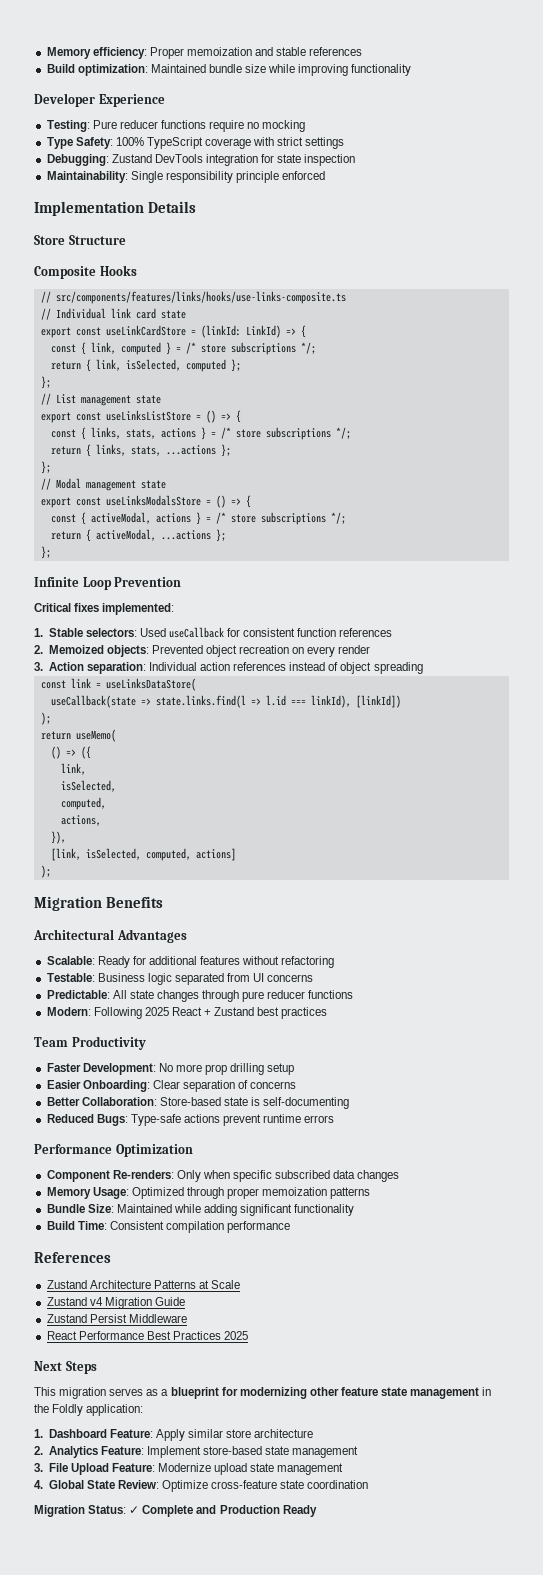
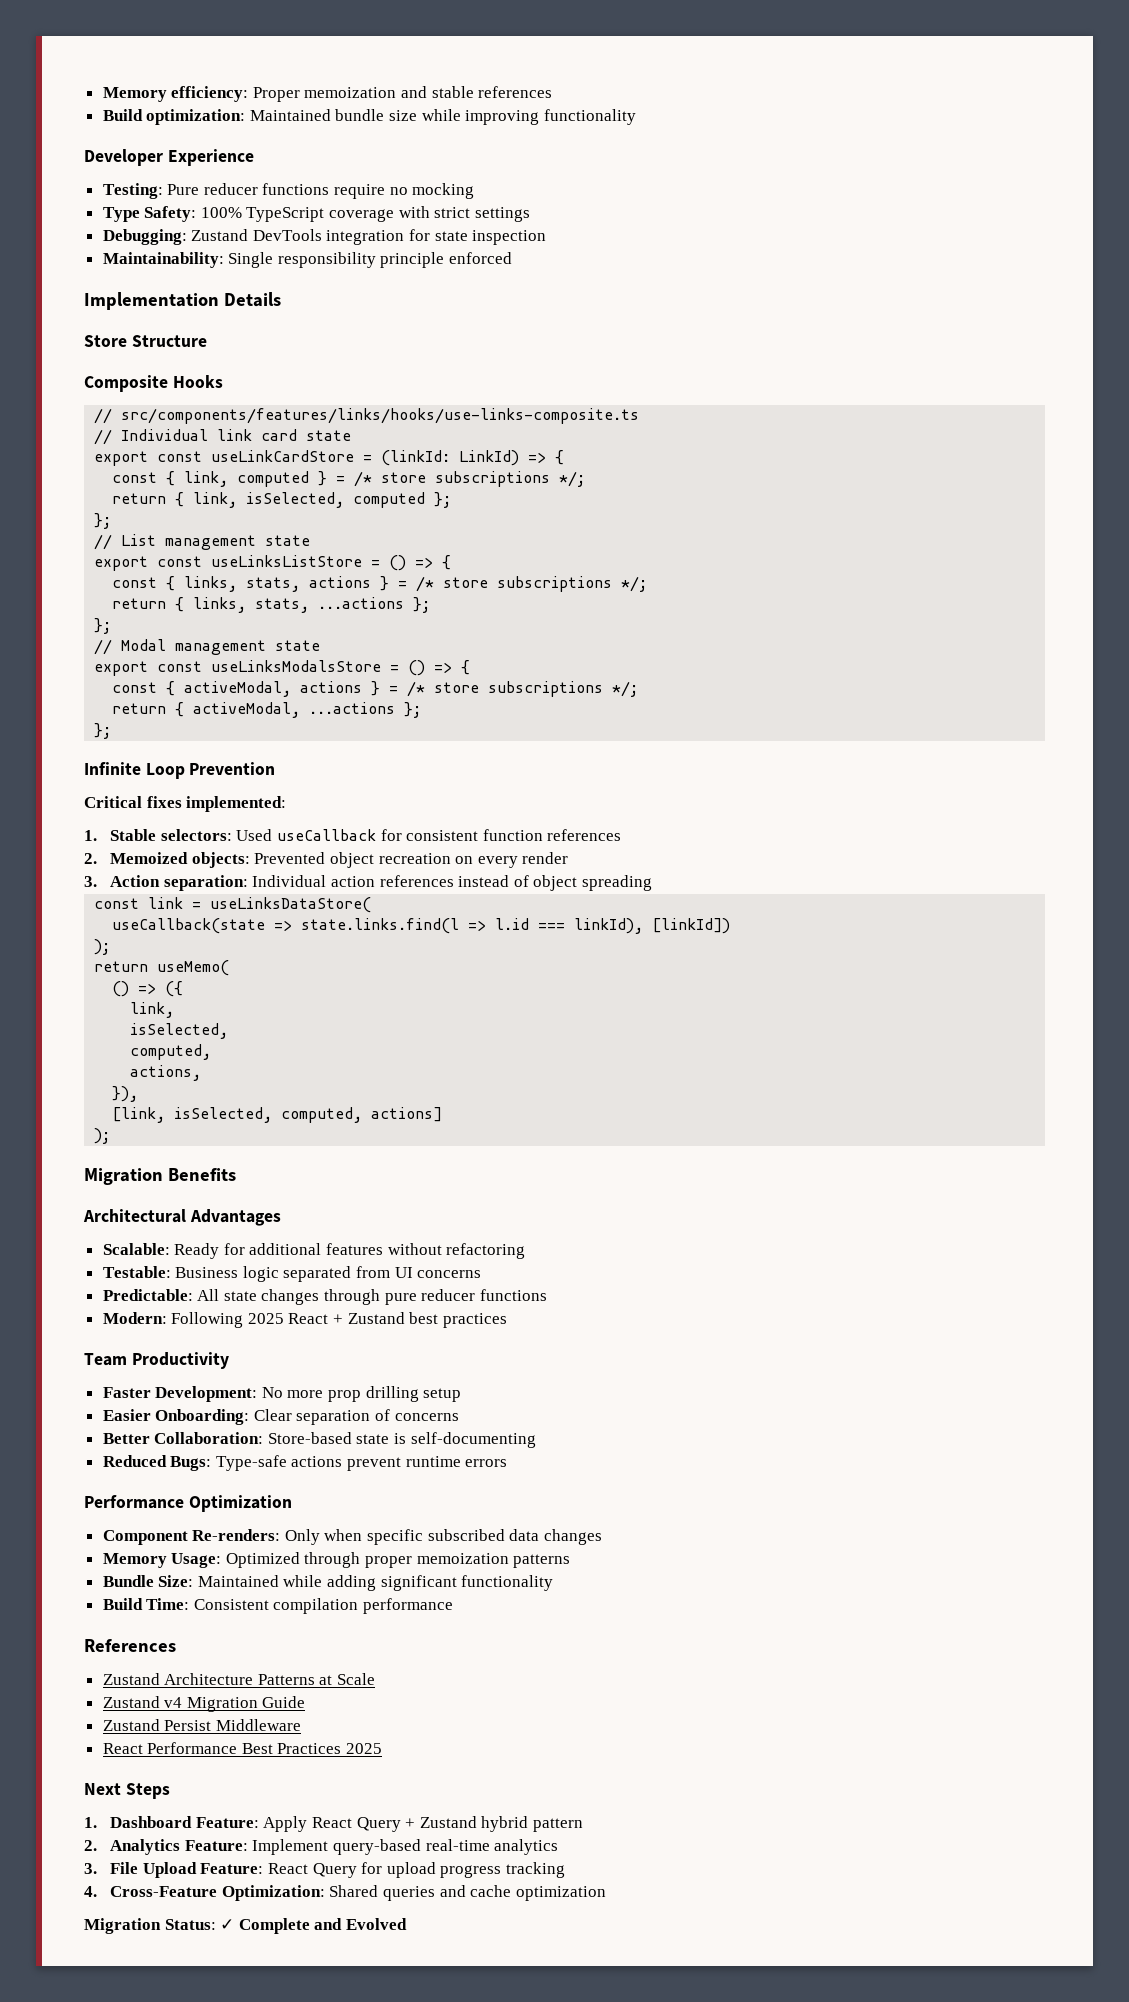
[34,1387,492,1399] [34,1404,144,1416] [34,1429,314,1441] This migration serves as a blueprint for modernizing other feature state management in the Foldly application: // 1. Dashboard Feature: Apply similar store architecture -> [84,1816,583,1832] 1. Dashboard Feature: Apply React Query + Zustand hybrid pattern
[203,1446,359,1458] store-based state management -> [332,1839,559,1855] query-based real-time analytics
[158,1463,344,1475] [34,1480,369,1492] Modernize upload state management // 4. Global State Review: Optimize cross-feature state coordination -> [267,1862,565,1878] [84,1885,606,1901] React Query for upload progress tracking // 4. Cross-Feature Optimization: Shared queries and cache optimization
[219,1505,317,1517] Production Ready -> [345,1918,407,1930] Evolved

